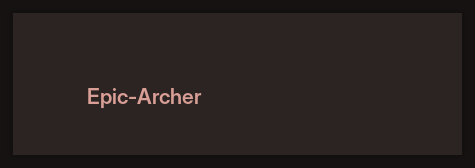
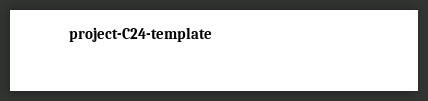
[87,88,202,109] Epic-Archer -> [69,27,212,42] project-C24-template

